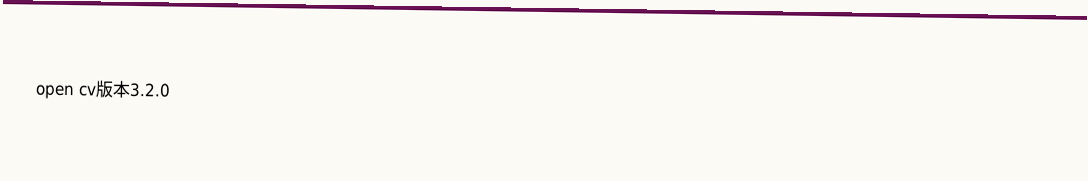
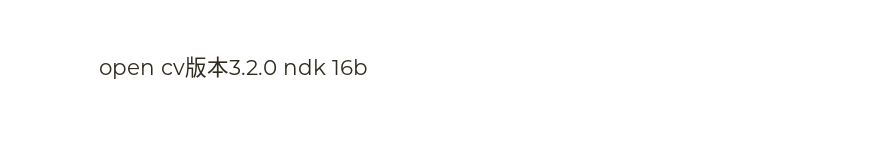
(171, 90) none -> [283,59,368,75] ndk 16b

